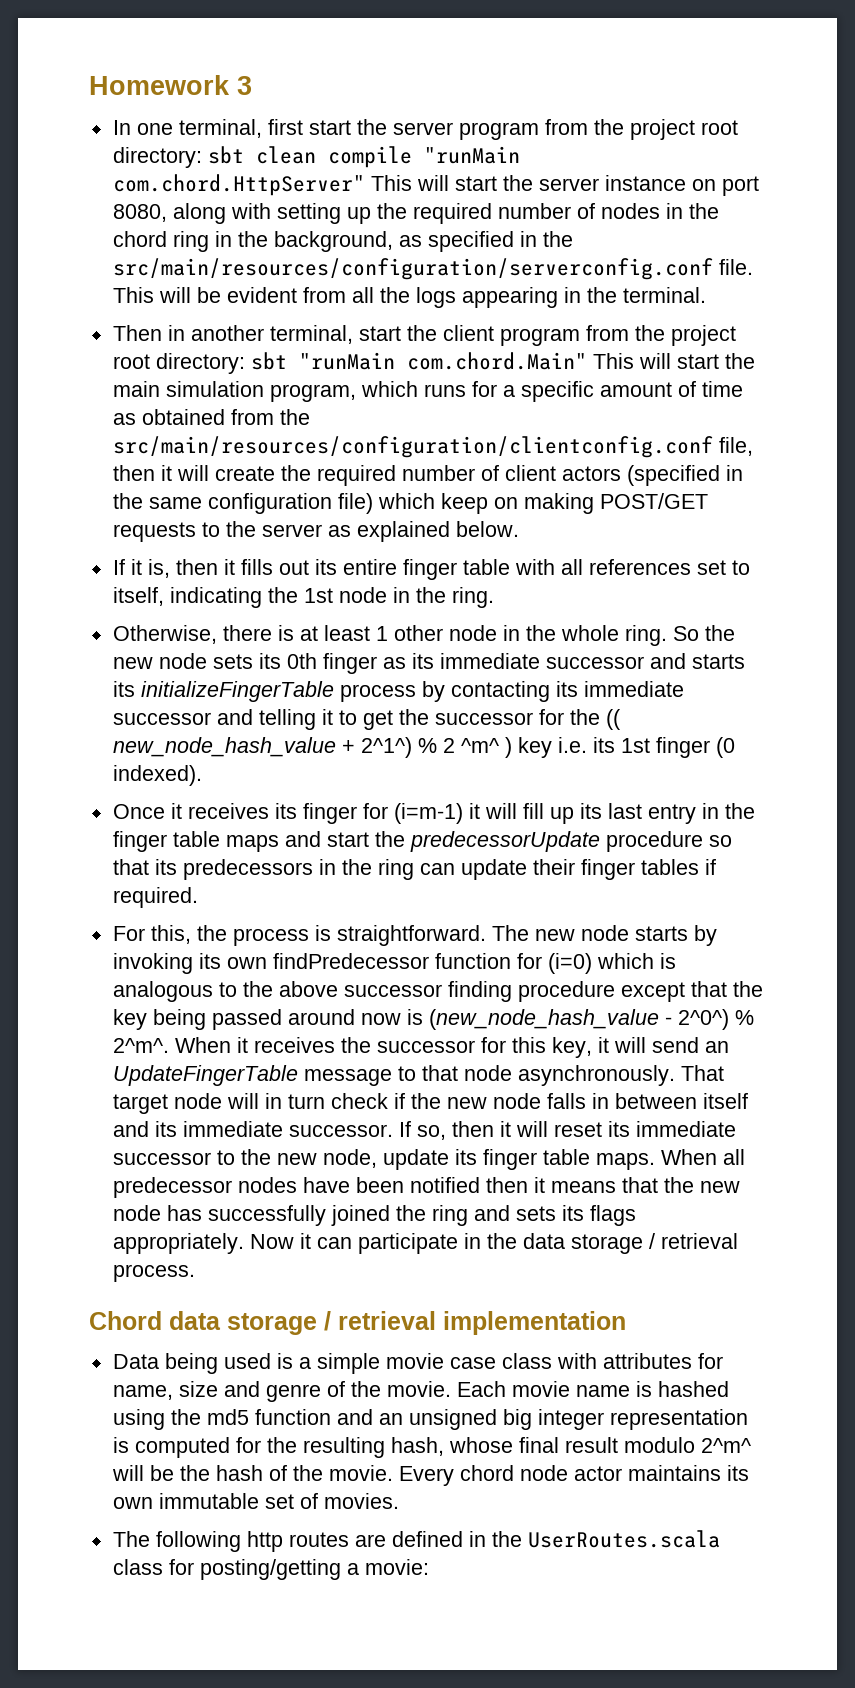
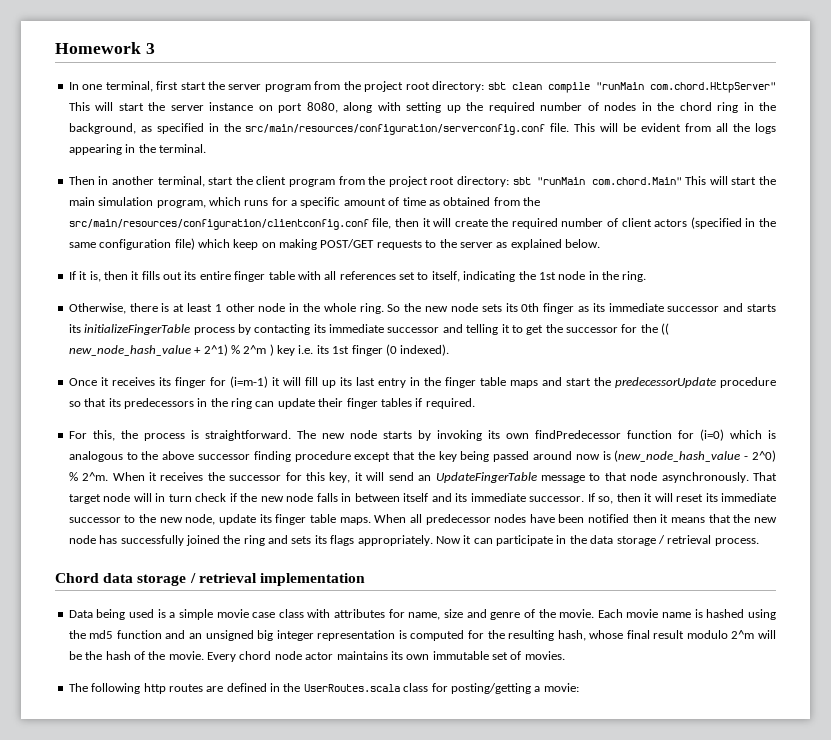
[360,737,499,758] 2^1^) % 2 ^m^ -> [203,344,267,356] 2^1) % 2^m
[677,1009,754,1030] [112,1038,169,1053] 2^0^) % 2^m^. -> [751,450,776,462] [68,472,109,481] 2^0) % 2^m.
[700,1438,751,1453] 2^m^ -> [731,630,755,639] 2^m

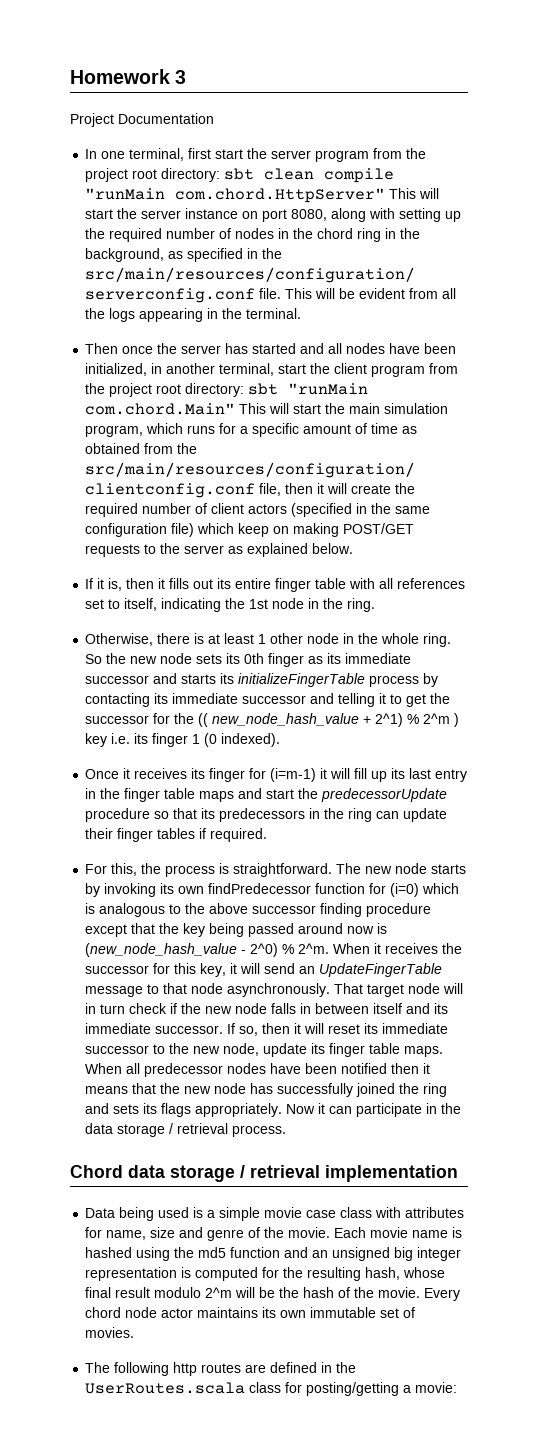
(155, 48) none -> [70,113,214,127] // Project Documentation
(95, 180) none -> [122,343,457,354] [85,363,148,376] once the server has started and all nodes have been initialized,
[332,345,383,356] 1st finger -> [152,733,201,747] finger 1

